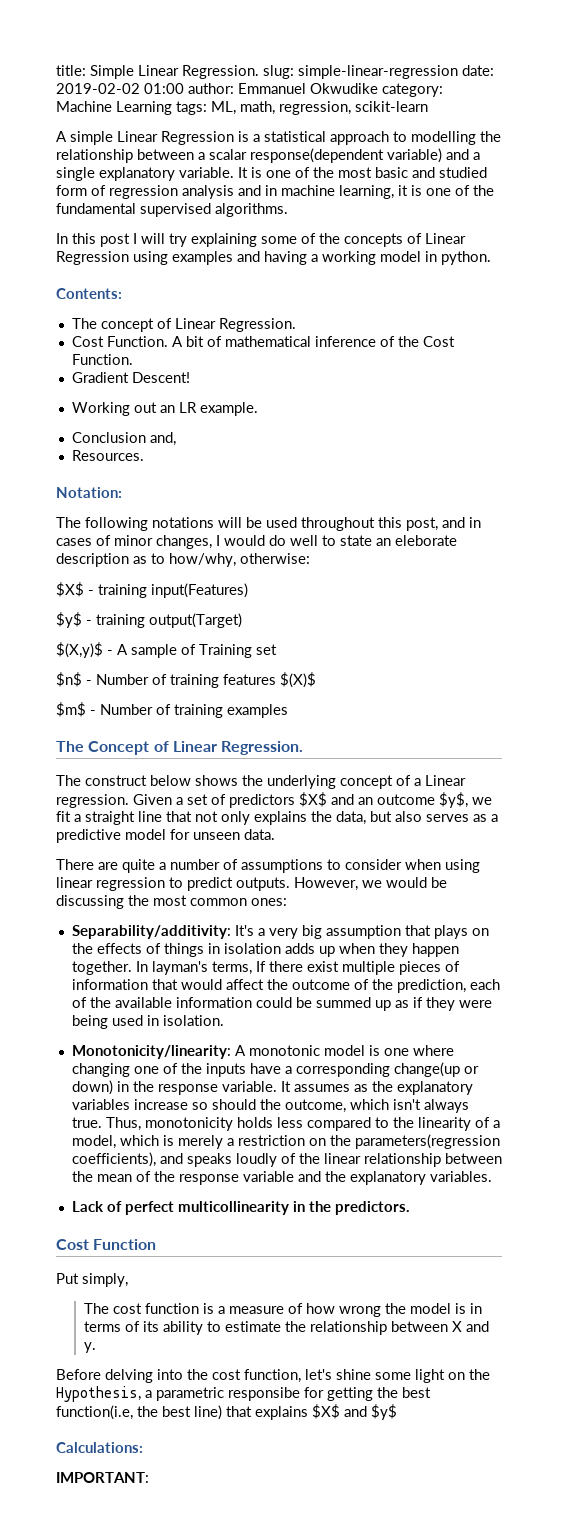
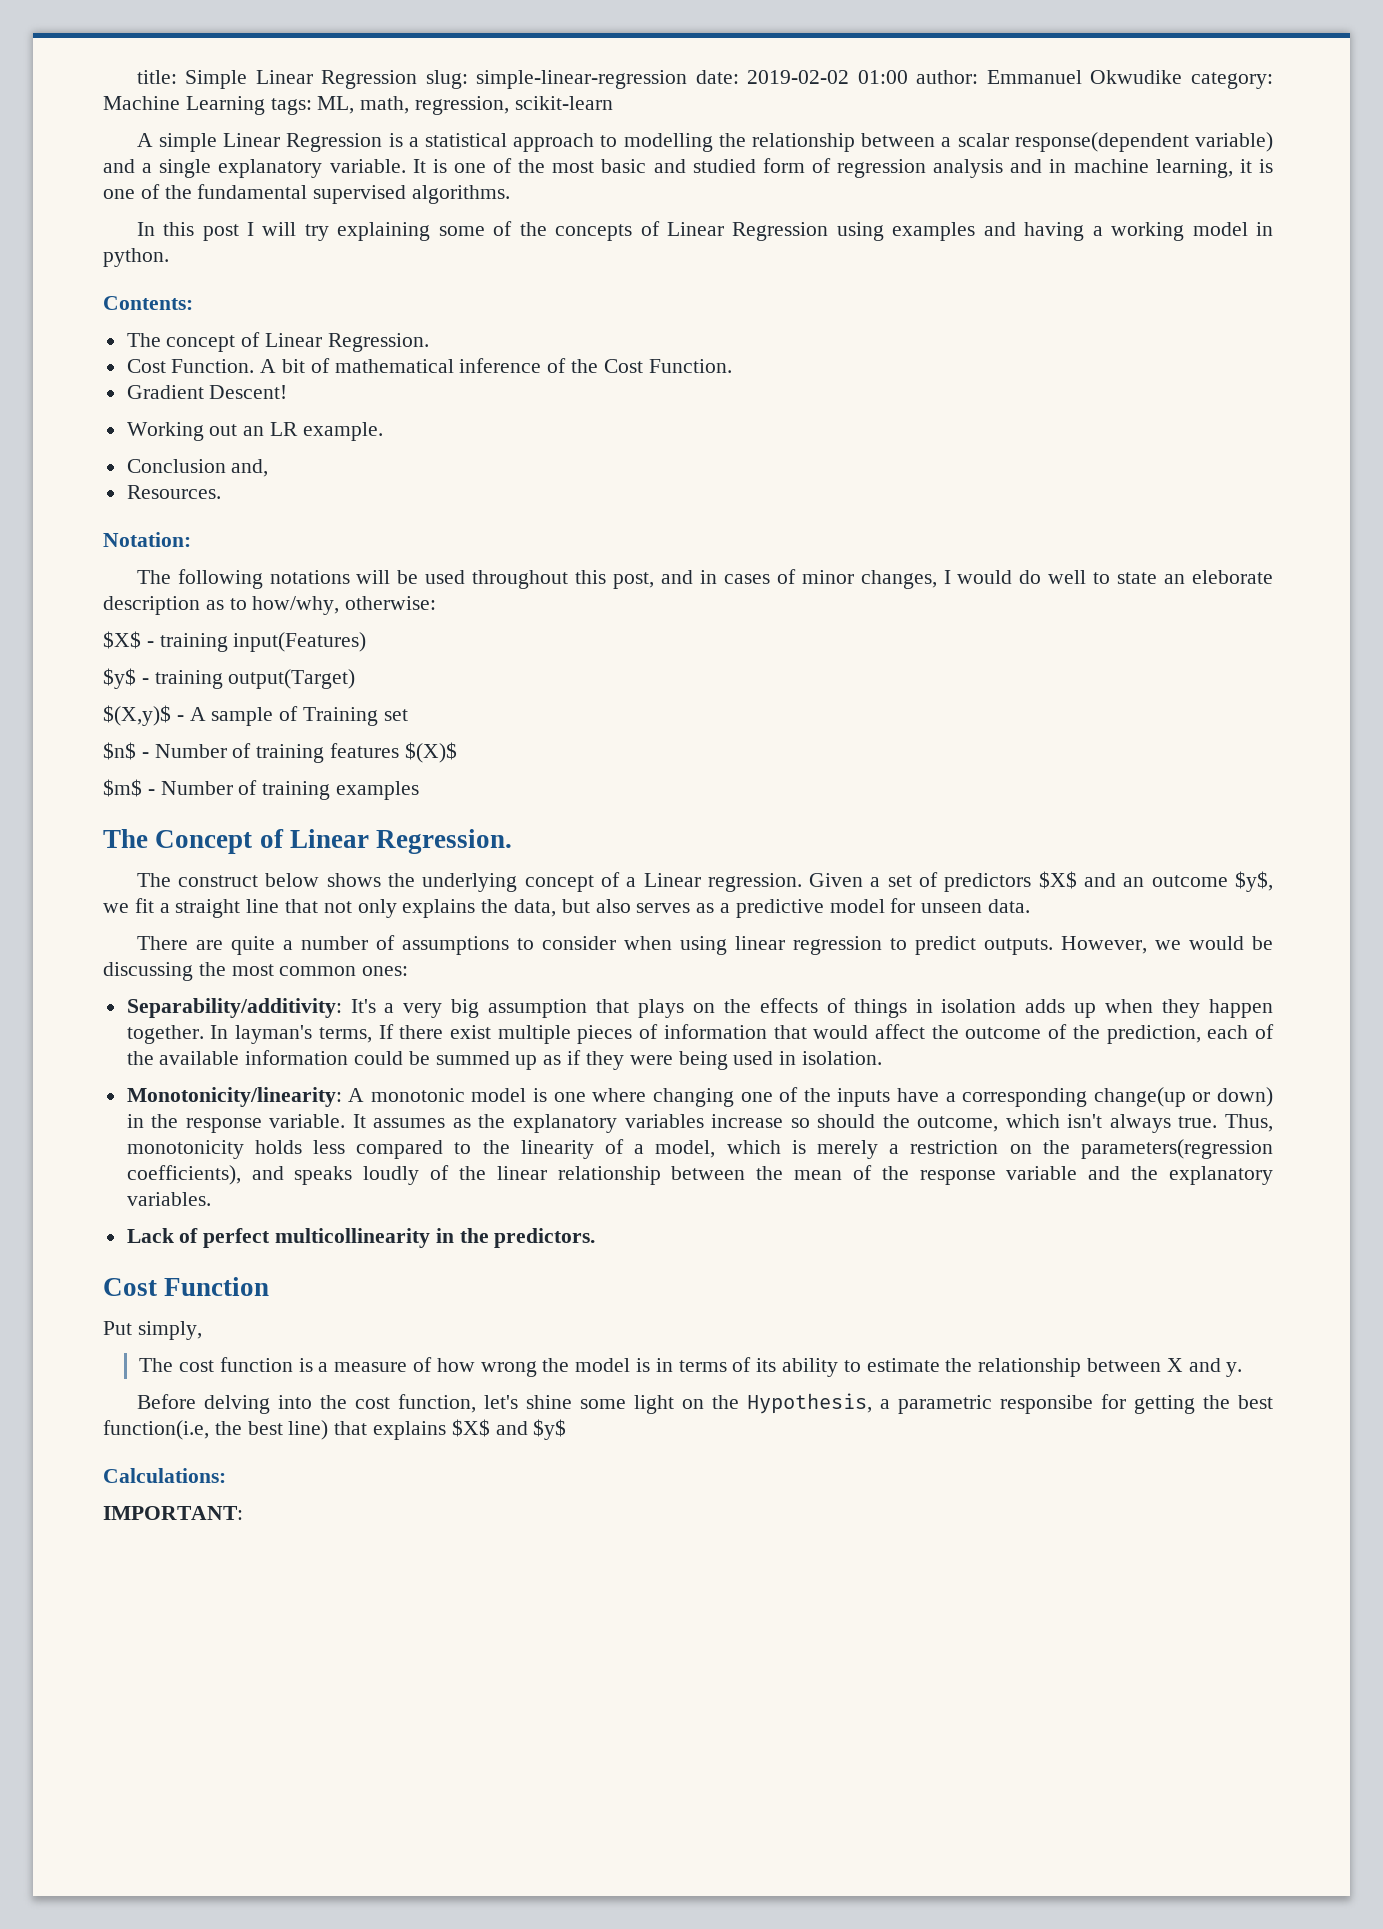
[182,65,259,79] Regression. -> [321,70,418,89] Regression

